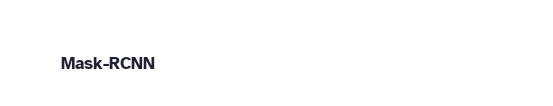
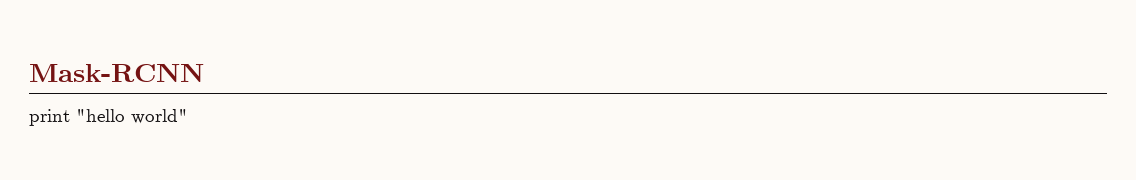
(155, 63) none -> [29,109,188,126] // print "hello world"

